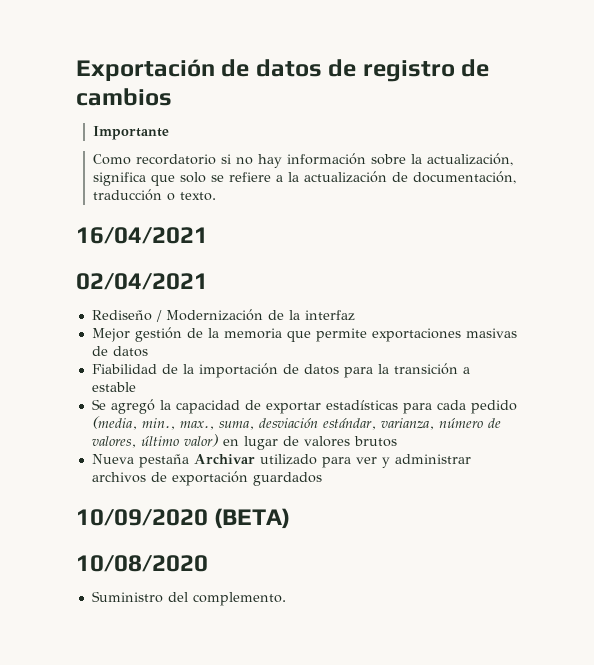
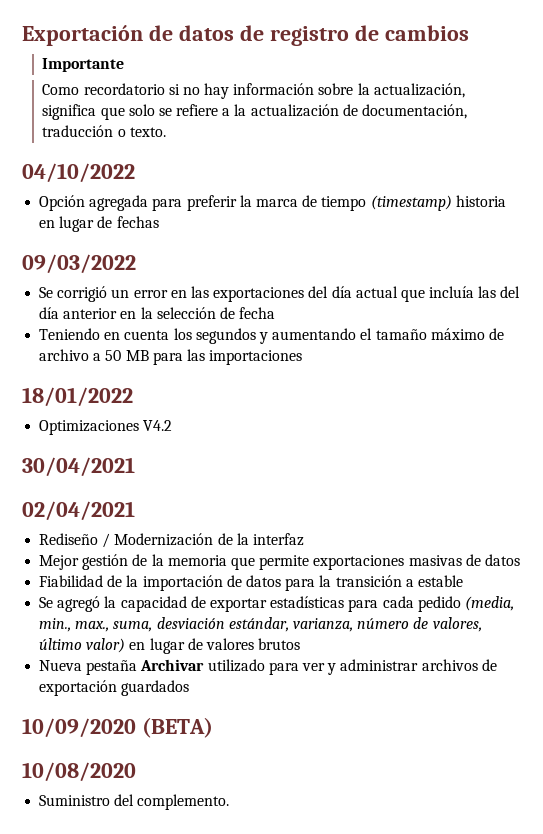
[76,227,208,244] 16/04/2021 -> [22,163,135,183] [39,195,506,211] [39,216,159,232] [22,254,136,274] [39,286,521,302] [39,307,276,319] [39,328,504,344] [39,349,303,365] [22,387,133,407] [39,420,173,435] [22,457,135,477] 04/10/2022 // Opción agregada para preferir la marca de tiempo (timestamp) historia en lugar de fechas // 09/03/2022 // Se corrigió un error en las exportaciones del día actual que incluía las del día anterior en la selección de fecha // Teniendo en cuenta los segundos y aumentando el tamaño máximo de archivo a 50 MB para las importaciones // 18/01/2022 // Optimizaciones V4.2 // 30/04/2021

